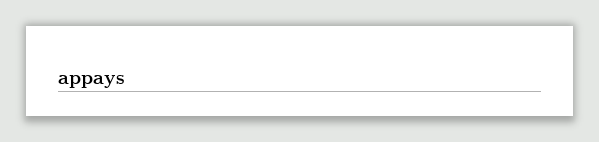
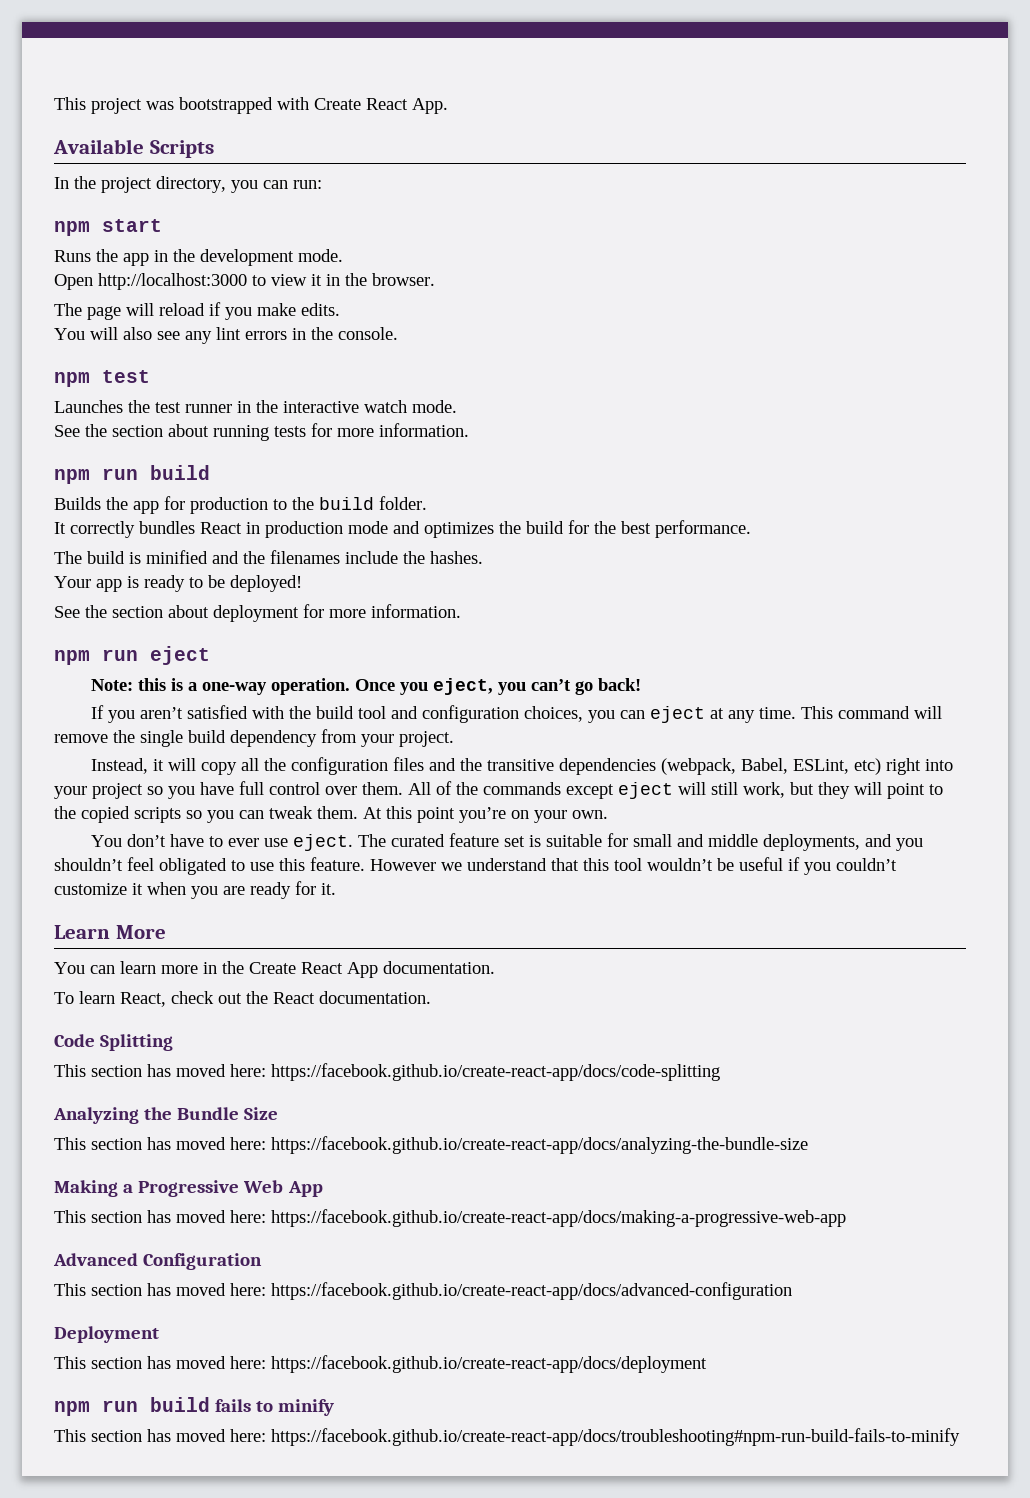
[58,75,125,88] appays -> [54,97,448,114] [53,139,214,158] [54,176,322,193] [54,219,162,236] [54,249,343,266] [54,273,435,290] [54,302,340,320] [54,327,398,344] [54,370,150,387] [54,400,457,413] [54,423,469,441] [54,465,210,484] [54,496,427,514] [54,520,751,538] [54,550,483,564] [54,575,302,592] [54,604,461,622] [54,646,210,665] [90,678,641,695] [90,705,942,723] [54,729,454,747] [90,757,953,775] [54,781,943,799] [54,806,608,823] [90,833,923,851] [54,857,897,875] [54,881,336,899] [54,925,166,939] [54,961,495,978] [54,991,431,1007] [54,1034,174,1051] [54,1063,720,1081] [53,1107,279,1124] [54,1136,808,1154] [54,1180,323,1197] [54,1209,846,1227] [53,1253,263,1270] [54,1282,792,1300] [54,1326,159,1343] [54,1355,707,1373] [54,1397,335,1416] [54,1428,960,1446] This project was bootstrapped with Create React App. // Available Scripts // In the project directory, you can run: // npm start // Runs the app in the development mode. // Open http://localhost:3000 to view it in the browser. // The page will reload if you make edits. // You will also see any lint errors in the console. // npm test // Launches the test runner in the interactive watch mode. // See the section about running tests for more information. // npm run build // Builds the app for production to the build folder. // It correctly bundles React in production mode and optimizes the build for the best performance. // The build is minified and the filenames include the hashes. // Your app is ready to be deployed! // See the section about deployment for more information. // npm run eject // Note: this is a one-way operation. Once you eject, you can’t go back! // If you aren’t satisfied with the build tool and configuration choices, you can eject at any time. This command will remove the single build dependency from your project. // Instead, it will copy all the configuration files and the transitive dependencies (webpack, Babel, ESLint, etc) right into your project so you have full control over them. All of the commands except eject will still work, but they will point to the copied scripts so you can tweak them. At this point you’re on your own. // You don’t have to ever use eject. The curated feature set is suitable for small and middle deployments, and you shouldn’t feel obligated to use this feature. However we understand that this tool wouldn’t be useful if you couldn’t customize it when you are ready for it. // Learn More // You can learn more in the Create React App documentation. // To learn React, check out the React documentation. // Code Splitting // This section has moved here: https://facebook.github.io/create-react-app/docs/code-splitting // Analyzing the Bundle Size // This section has moved here: https://facebook.github.io/create-react-app/docs/analyzing-the-bundle-size // Making a Progressive Web App // This section has moved here: https://facebook.github.io/create-react-app/docs/making-a-progressive-web-app // Advanced Configuration // This section has moved here: https://facebook.github.io/create-react-app/docs/advanced-configuration // Deployment // This section has moved here: https://facebook.github.io/create-react-app/docs/deployment // npm run build fails to minify // This section has moved here: https://facebook.github.io/create-react-app/docs/troubleshooting#npm-run-build-fails-to-minify

